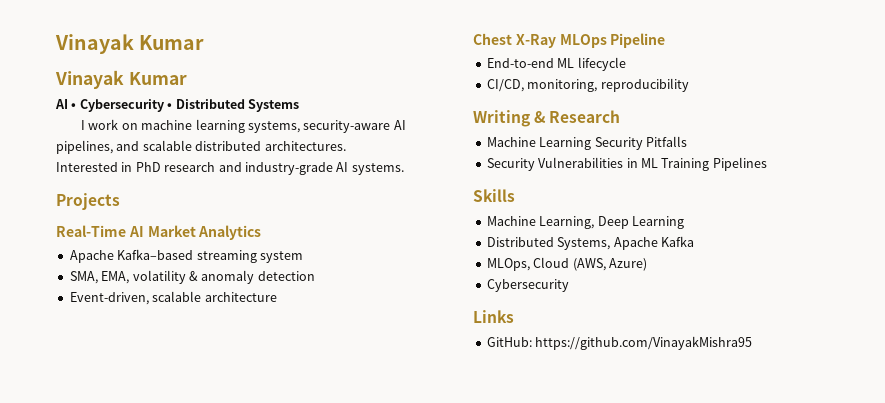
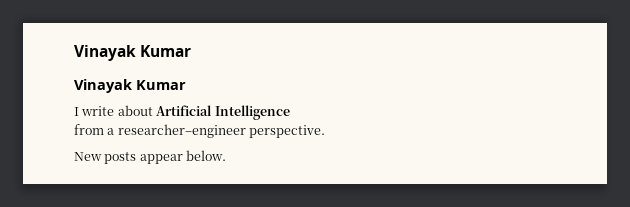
[55,99,299,112] [81,119,406,133] [56,140,346,154] [56,162,404,175] [56,193,120,210] [56,225,262,240] [69,249,303,263] [69,270,315,284] [69,291,277,305] [473,33,666,48] [486,57,626,71] [486,78,689,92] [473,110,621,127] [486,136,687,150] [486,157,767,171] [473,189,515,202] [486,216,684,229] [486,236,694,250] [486,257,647,271] [486,279,569,292] [473,310,514,323] [486,336,753,350] AI • Cybersecurity • Distributed Systems // I work on machine learning systems, security-aware AI pipelines, and scalable distributed architectures. // Interested in PhD research and industry-grade AI systems. // Projects // Real-Time AI Market Analytics // Apache Kafka–based streaming system // SMA, EMA, volatility & anomaly detection // Event-driven, scalable architecture // Chest X-Ray MLOps Pipeline // End-to-end ML lifecycle // CI/CD, monitoring, reproducibility // Writing & Research // Machine Learning Security Pitfalls // Security Vulnerabilities in ML Training Pipelines // Skills // Machine Learning, Deep Learning // Distributed Systems, Apache Kafka // MLOps, Cloud (AWS, Azure) // Cybersecurity // Links // GitHub: https://github.com/VinayakMishra95 -> [74,105,290,120] [74,124,326,138] [74,150,227,164] I write about Artificial Intelligence // from a researcher–engineer perspective. // New posts appear below.

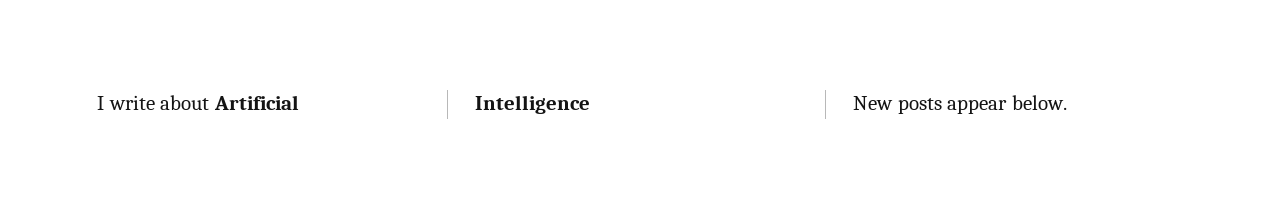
[74,45,192,61] [74,79,186,93] Vinayak Kumar // Vinayak Kumar // -> (97, 103) none
[74,124,326,138] // from a researcher–engineer perspective. -> (590, 104) none

